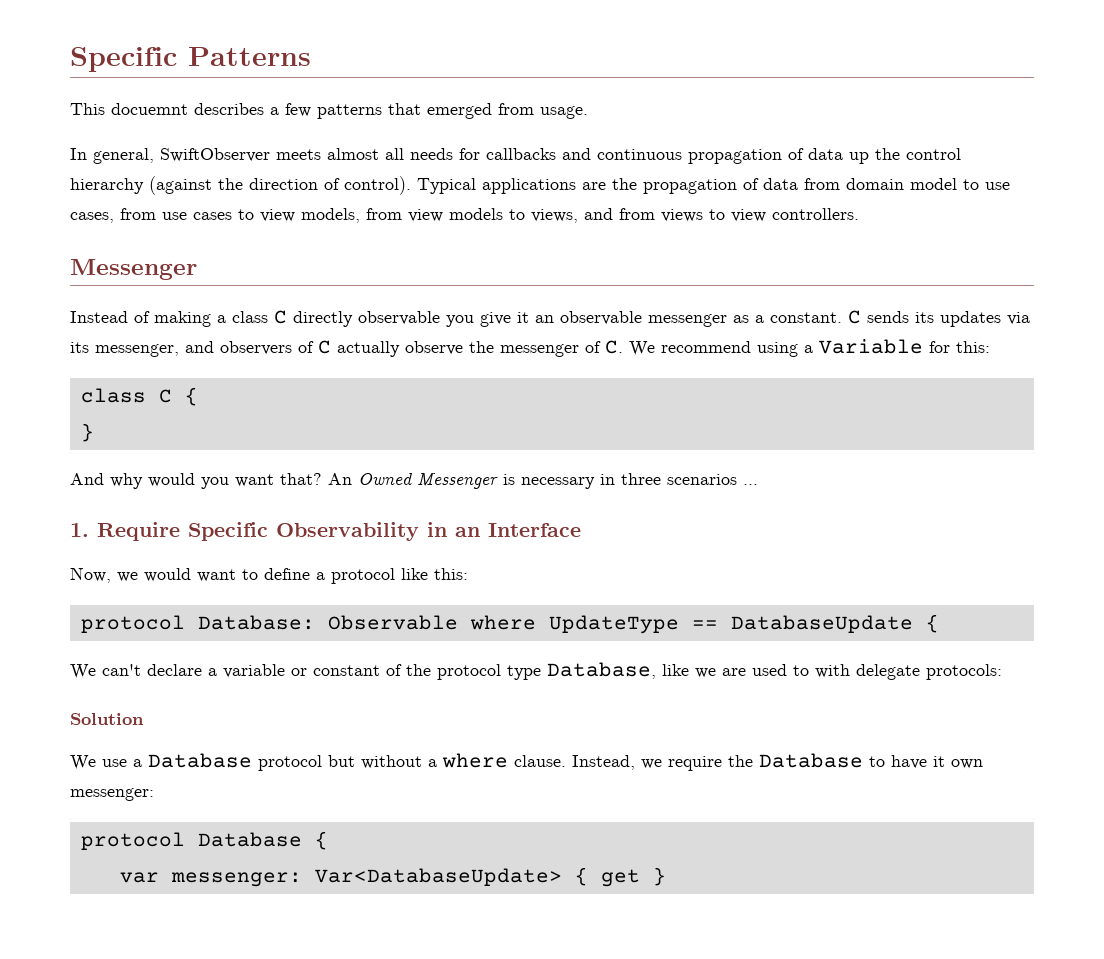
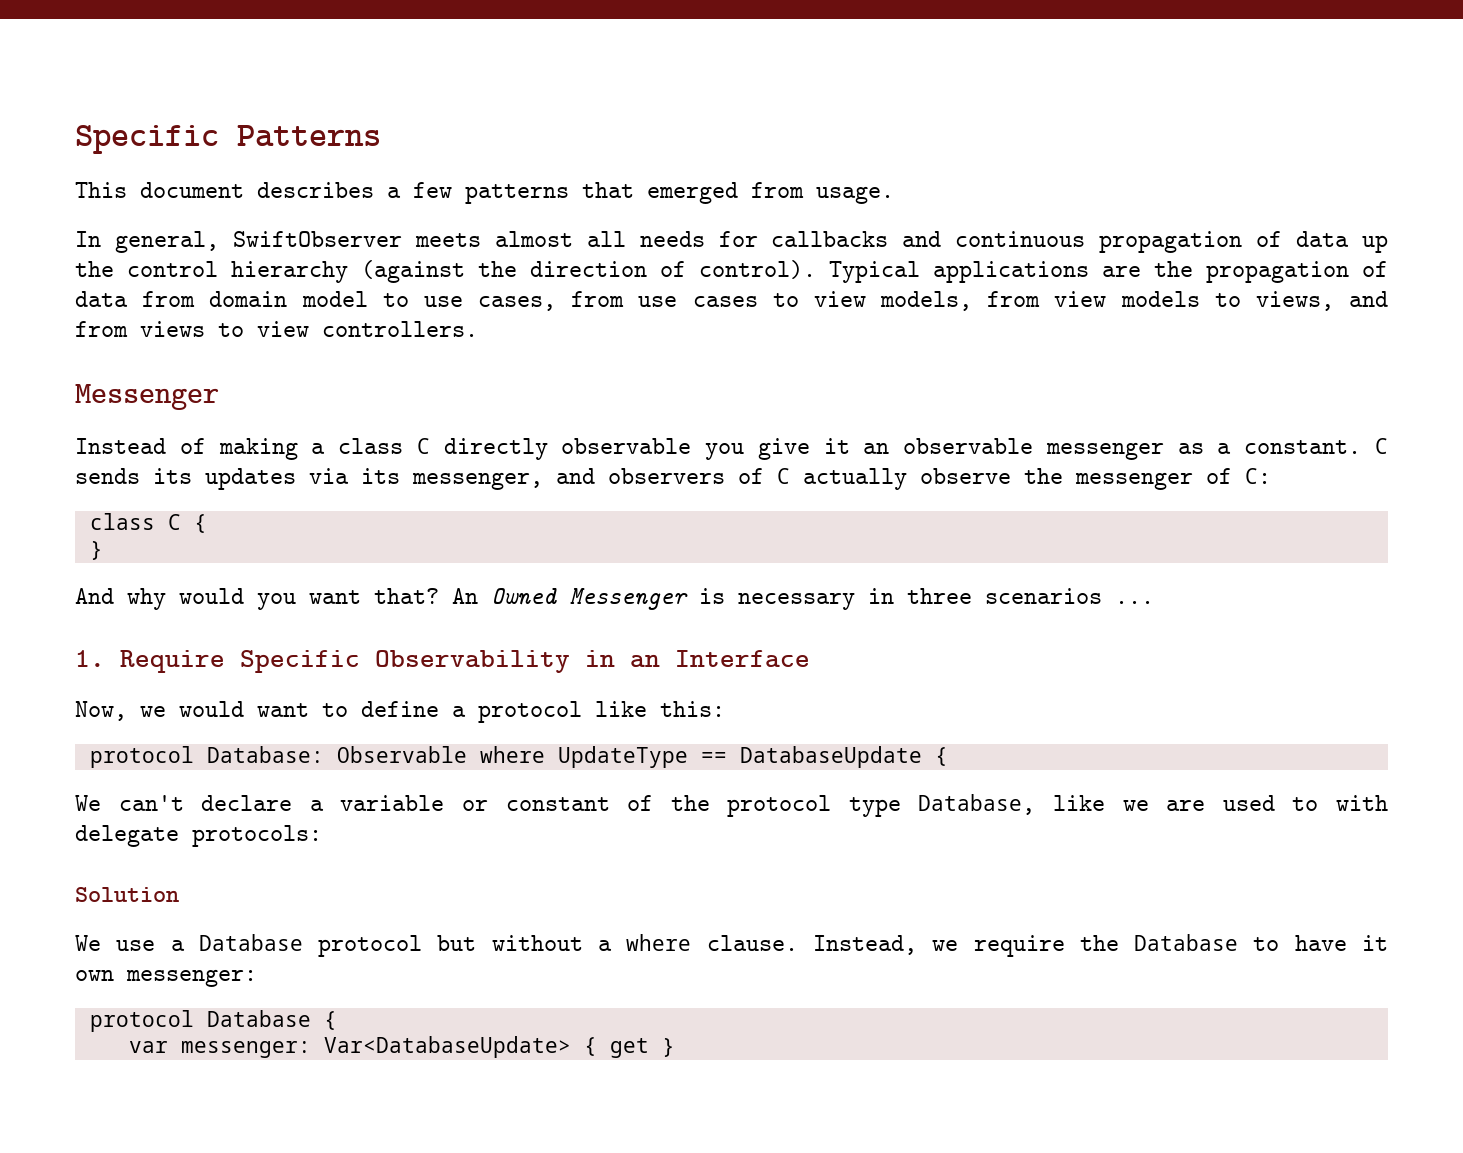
[111,103,188,115] docuemnt -> [140,182,244,198] document
[605,339,990,357] C. We recommend using a Variable for this: -> [1245,468,1271,484] C:

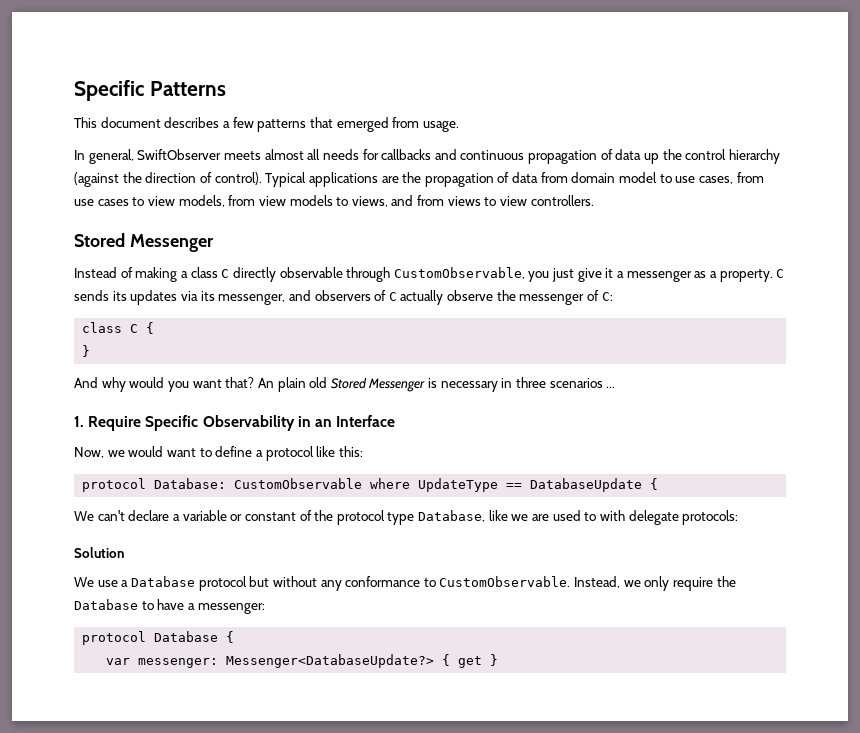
(478, 329) none -> [74,233,125,247] Stored
[705,438,1034,460] you give it an observable -> [346,267,625,282] through CustomObservable, you just give it a
[1244,440,1362,454] constant. -> [719,269,773,282] property.
[491,588,557,605] Owned -> [277,377,367,392] plain old Stored
[336,746,467,763] Observable -> [234,478,363,489] CustomObservable
[598,934,798,951] a where clause. -> [320,576,571,591] any conformance to CustomObservable.
(959, 945) none -> [644,576,670,591] only
[1361,935,1388,951] [75,970,114,981] it own -> [187,603,195,610] a
[323,1036,571,1058] Var<DatabaseUpdate> -> [226,654,435,668] Messenger<DatabaseUpdate?>

